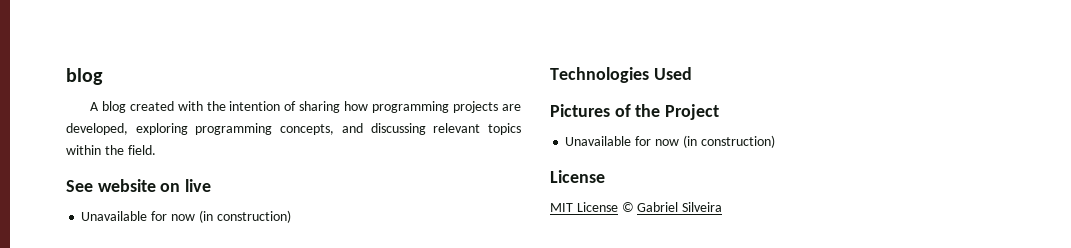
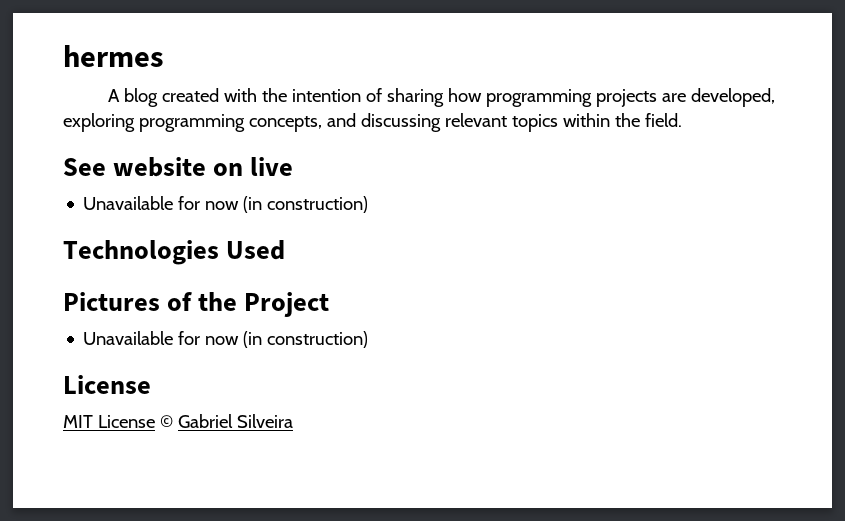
[66,68,103,85] blog -> [63,45,164,67] hermes

